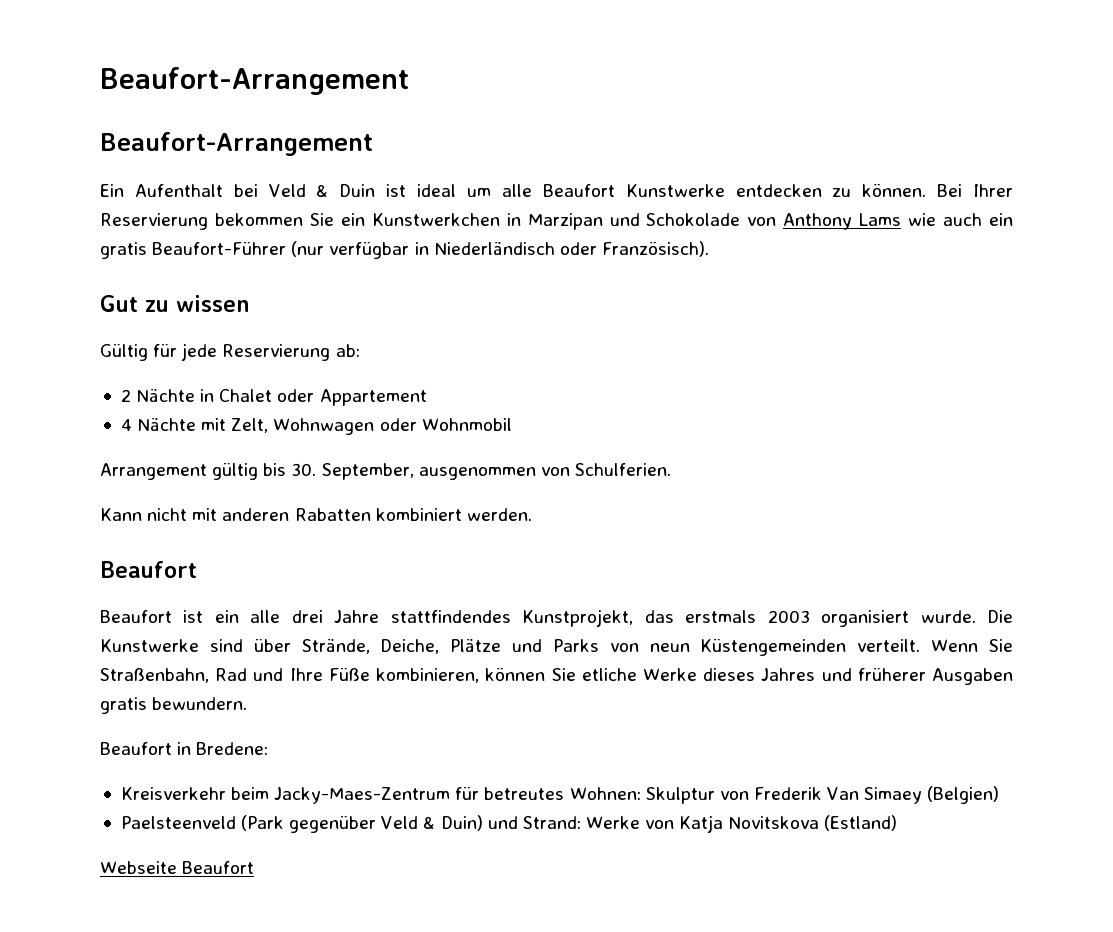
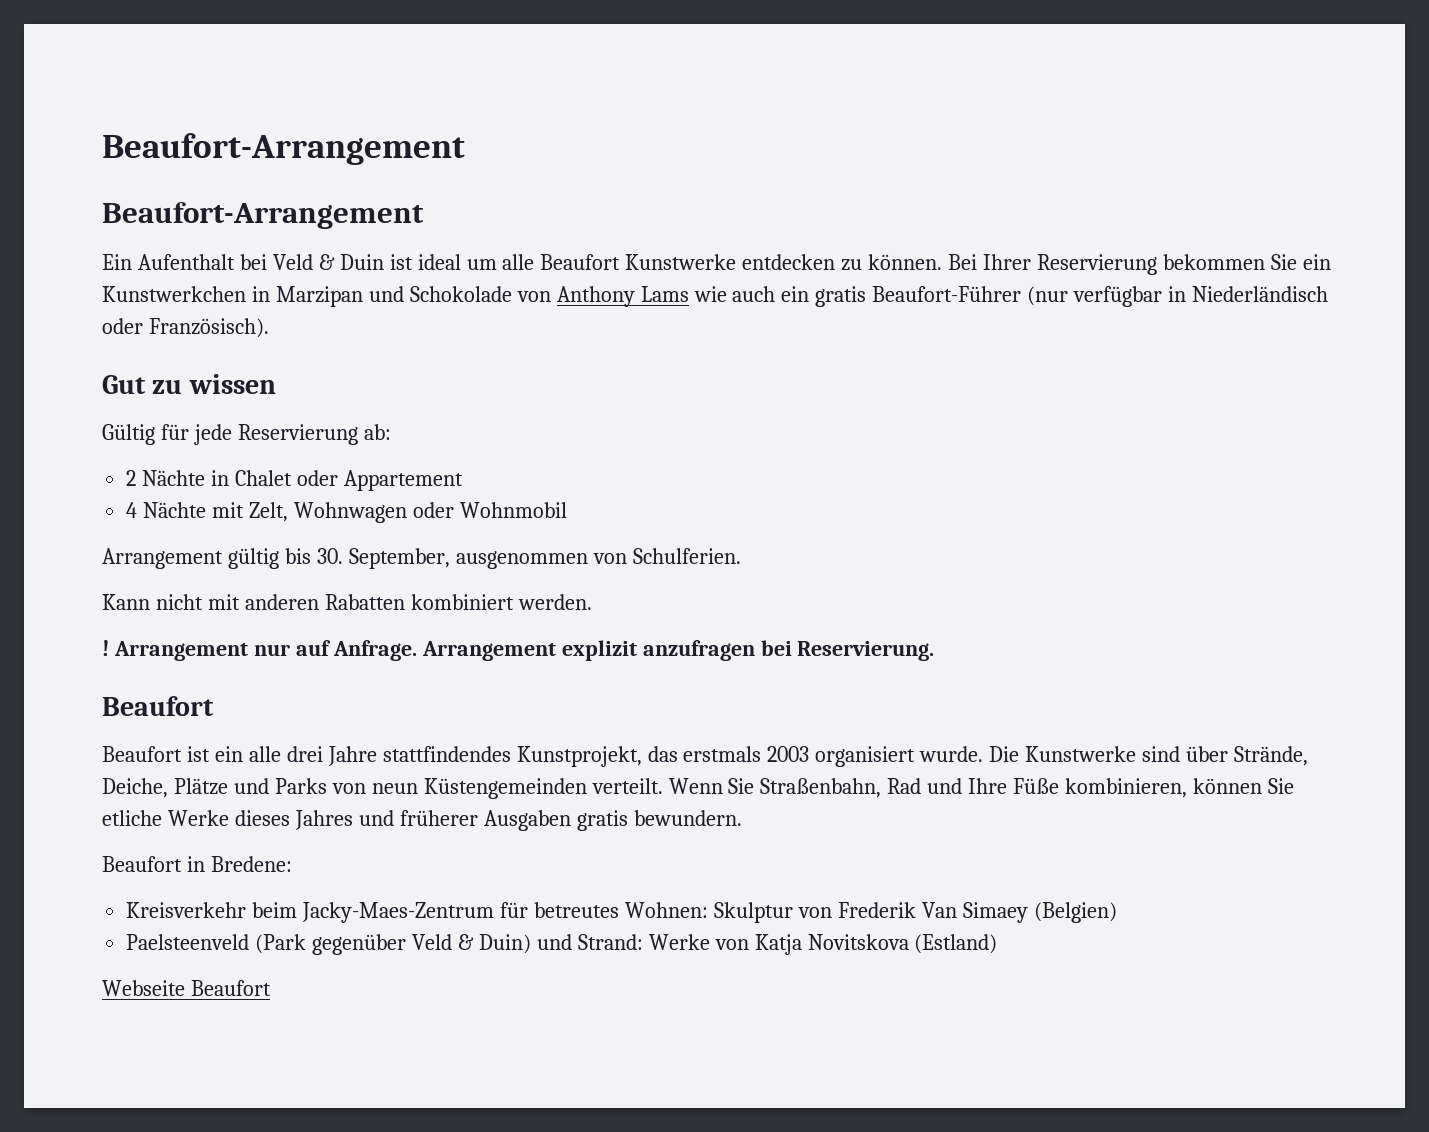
(532, 514) none -> [102,640,935,661] // ! Arrangement nur auf Anfrage. Arrangement explizit anzufragen bei Reservierung.

